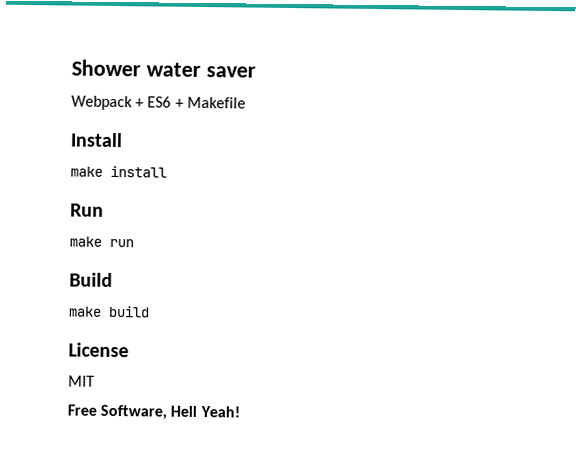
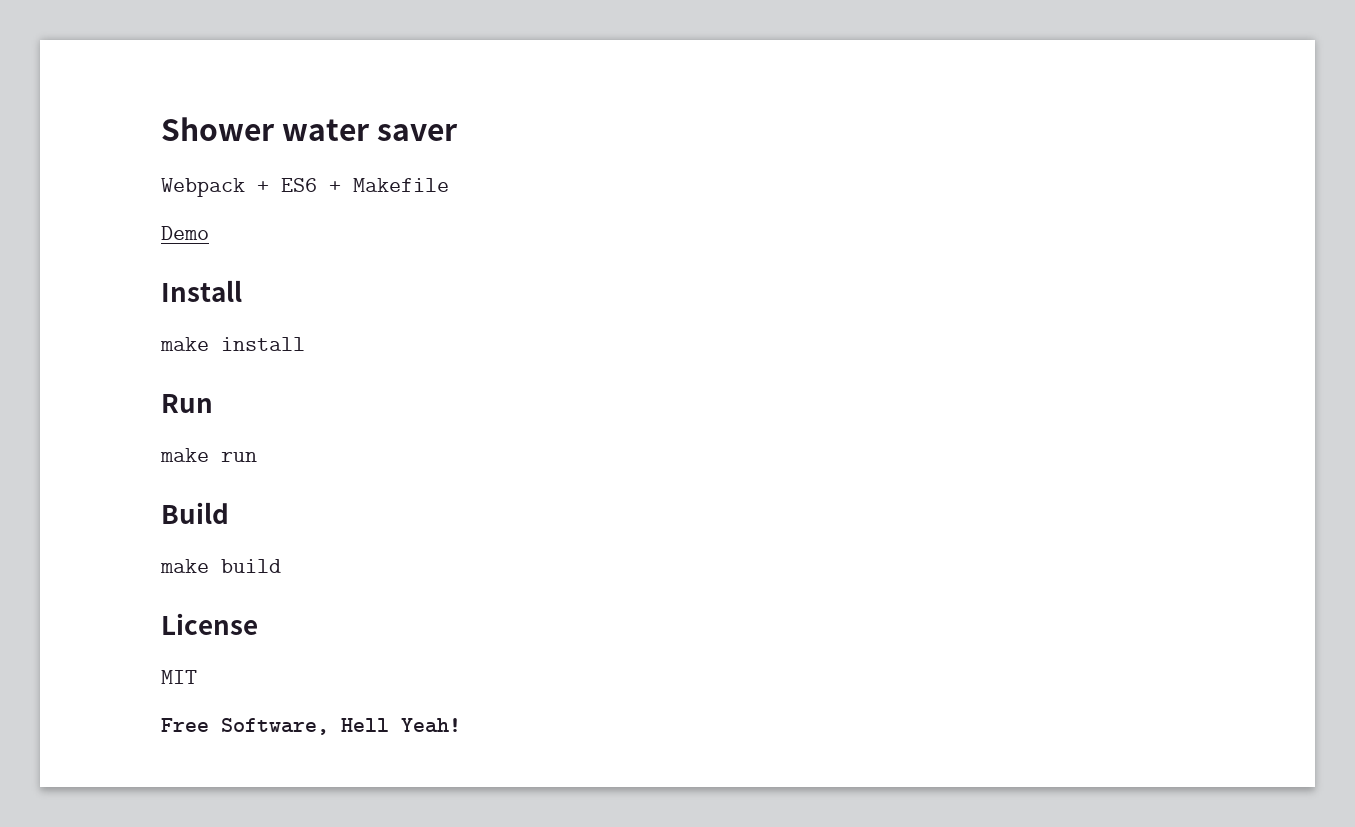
(246, 102) none -> [161,226,209,240] // Demo

